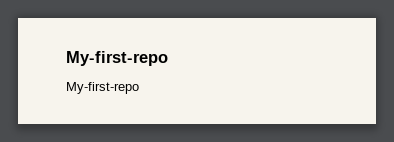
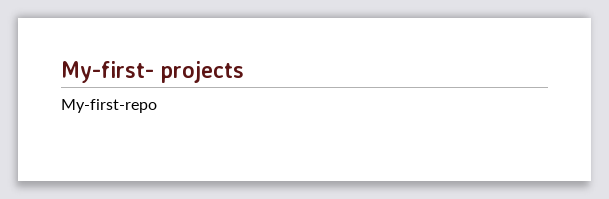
[66,51,168,66] My-first-repo -> [61,61,244,83] My-first- projects

